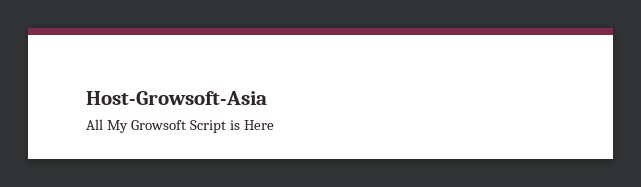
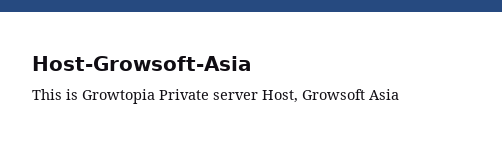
[86,119,274,133] All My Growsoft Script is Here -> [32,89,399,104] This is Growtopia Private server Host, Growsoft Asia

